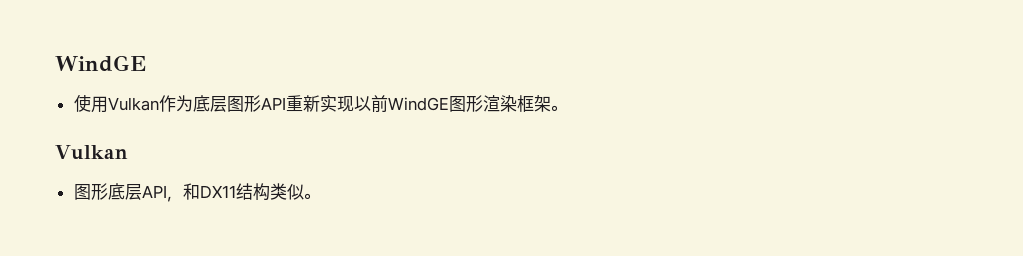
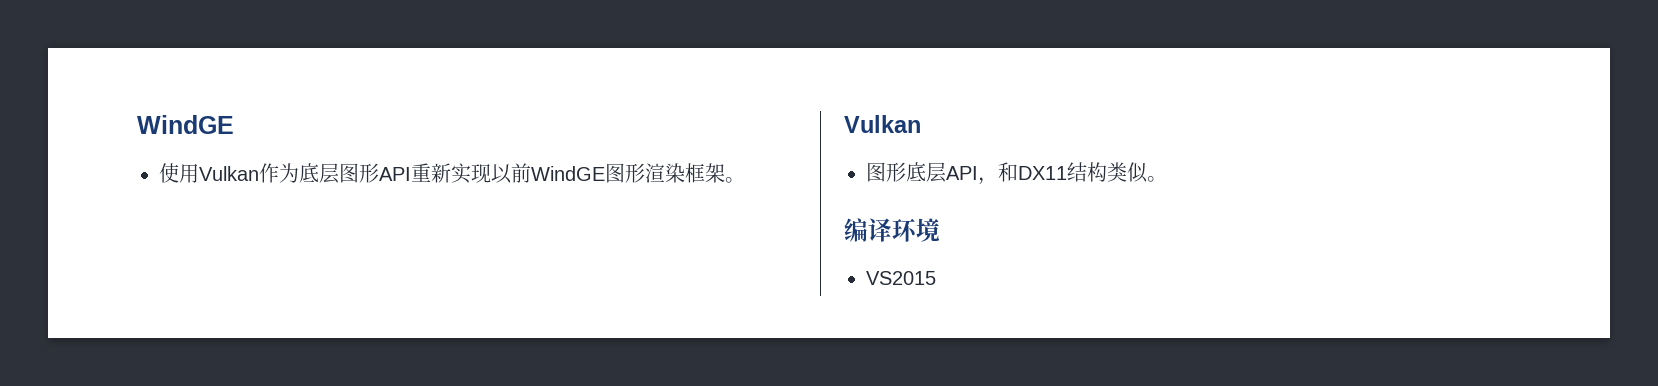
(320, 196) none -> [844,218,940,242] [866,271,936,285] // 编译环境 // VS2015

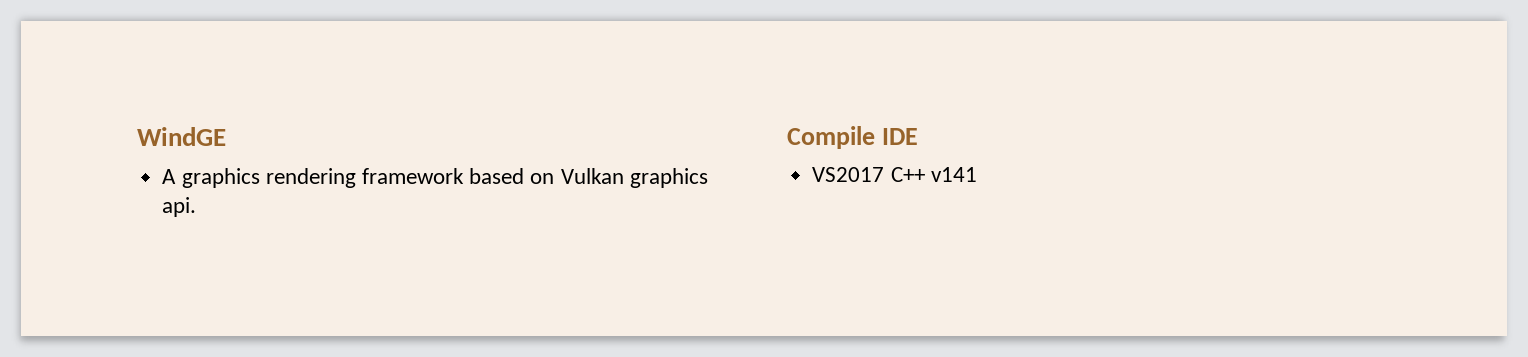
[159,163,745,184] [844,115,921,133] [866,162,1167,185] [844,218,940,242] [866,271,936,285] 使用Vulkan作为底层图形API重新实现以前WindGE图形渲染框架。 // Vulkan // 图形底层API，和DX11结构类似。 // 编译环境 // VS2015 -> [162,168,708,188] [162,197,197,217] [787,126,918,149] [812,167,977,182] A graphics rendering framework based on Vulkan graphics api. // Compile IDE // VS2017 C++ v141

